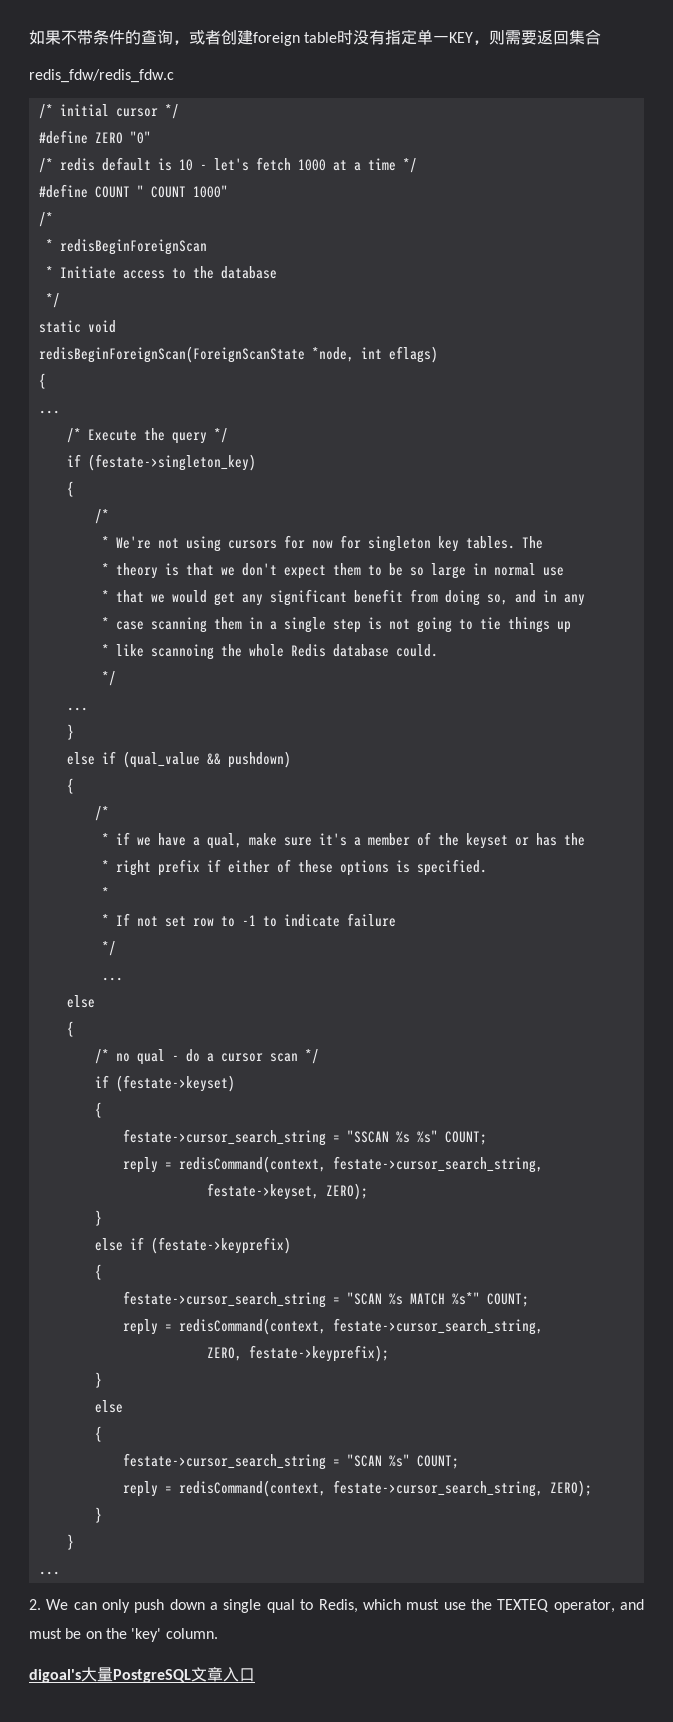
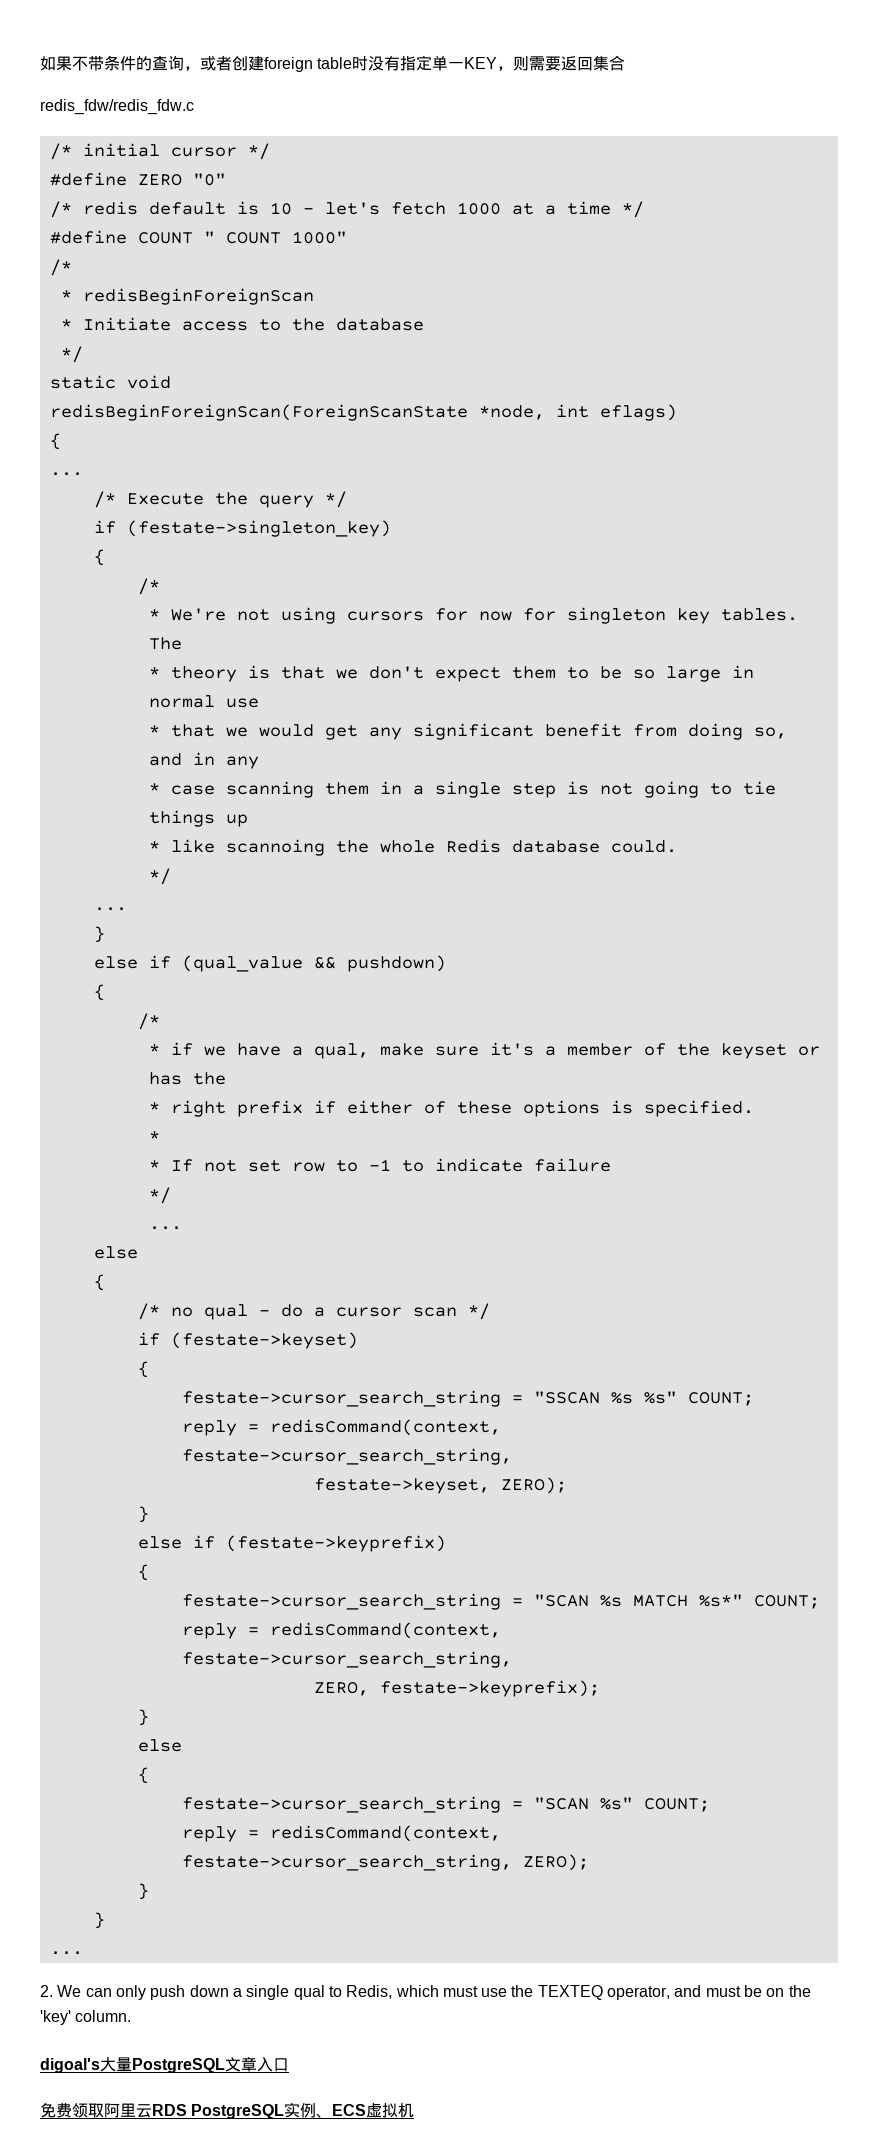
(255, 1675) none -> [40,2102,415,2119] // 免费领取阿里云RDS PostgreSQL实例、ECS虚拟机

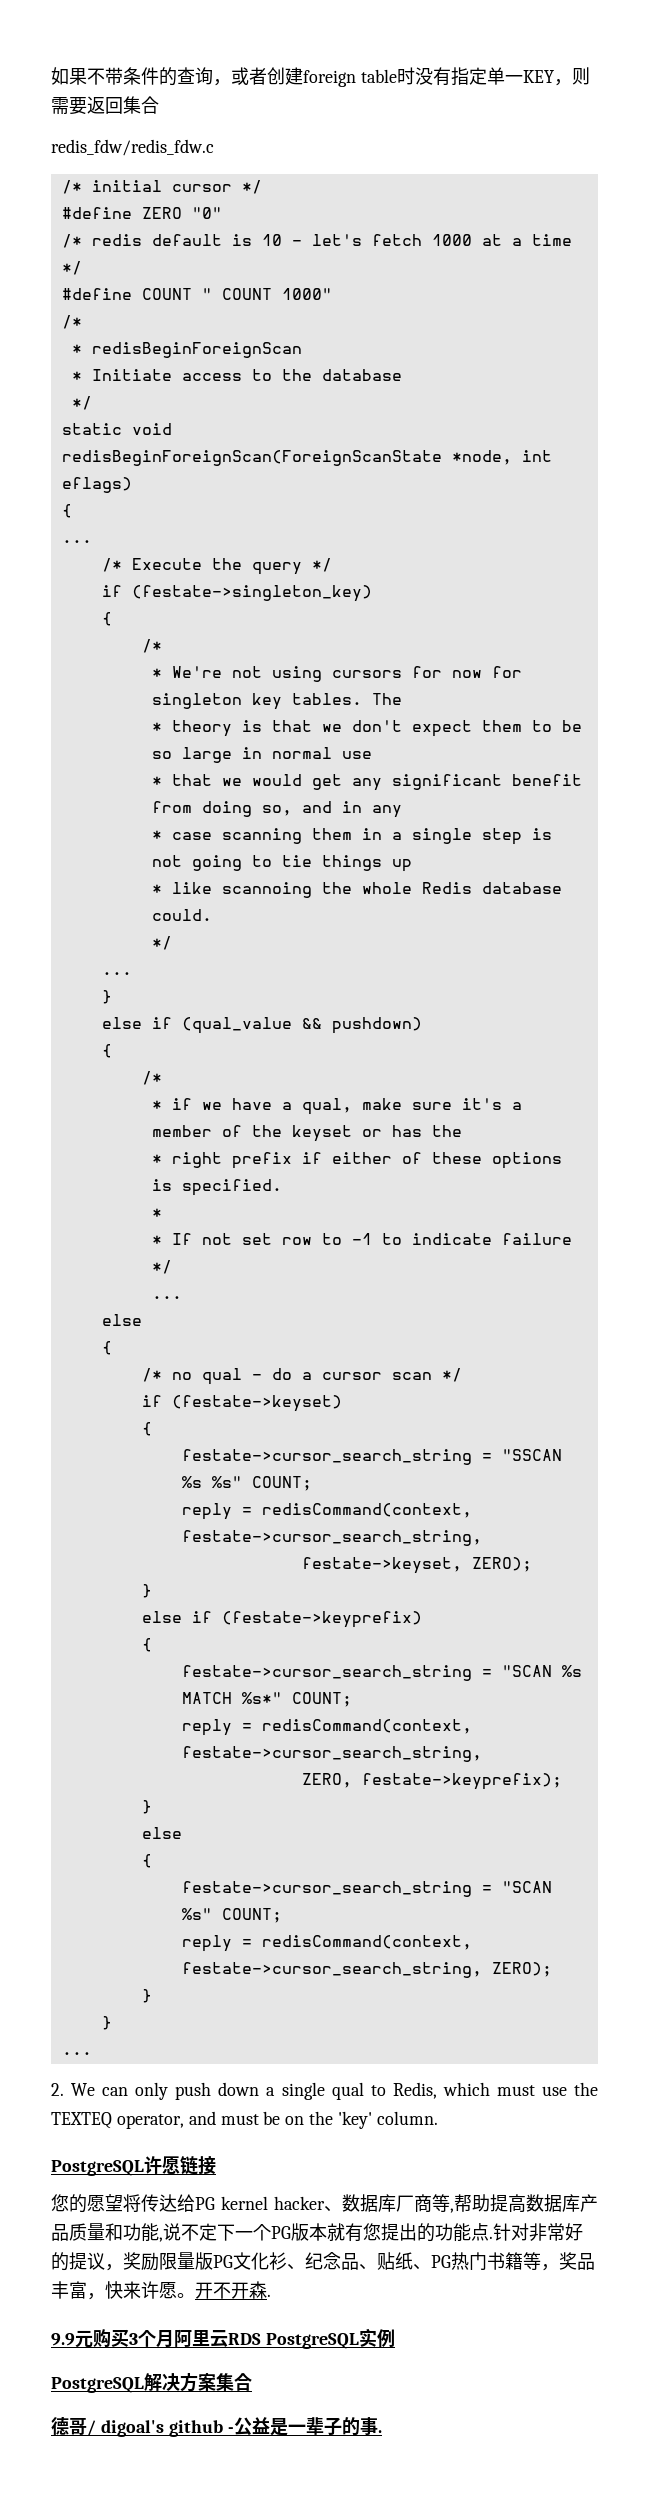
[40,2057,289,2073] [40,2103,104,2118] digoal's大量PostgreSQL文章入口 // 免费领取 -> [51,2156,216,2176] [51,2194,598,2213] [51,2223,583,2242] [51,2252,595,2271] [51,2281,271,2300] [51,2329,174,2348] PostgreSQL许愿链接 // 您的愿望将传达给PG kernel hacker、数据库厂商等,帮助提高数据库产品质量和功能,说不定下一个PG版本就有您提出的功能点.针对非常好的提议，奖励限量版PG文化衫、纪念品、贴纸、PG热门书籍等，奖品丰富，快来许愿。开不开森. // 9.9元购买3个月
[316,2102,415,2118] 、ECS虚拟机 -> [51,2372,252,2393] [51,2416,382,2437] // PostgreSQL解决方案集合 // 德哥/ digoal's github -公益是一辈子的事.

